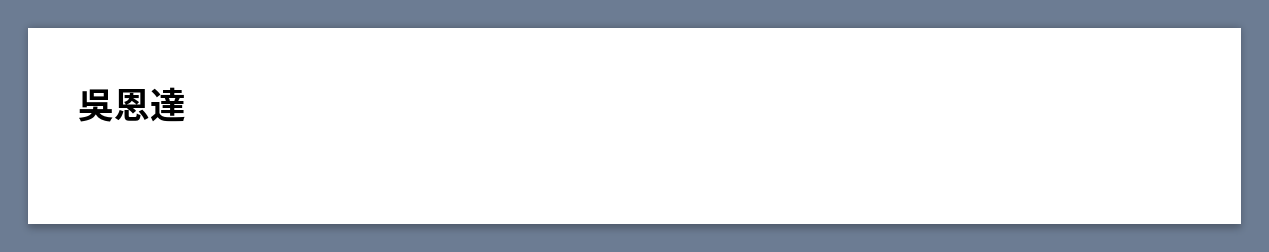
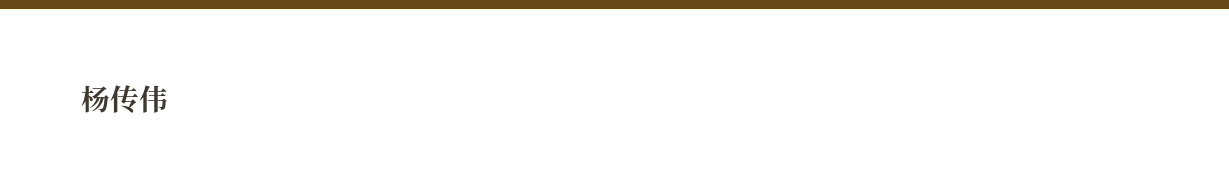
[78,87,186,122] 吳恩達 -> [81,85,168,114] 杨传伟

